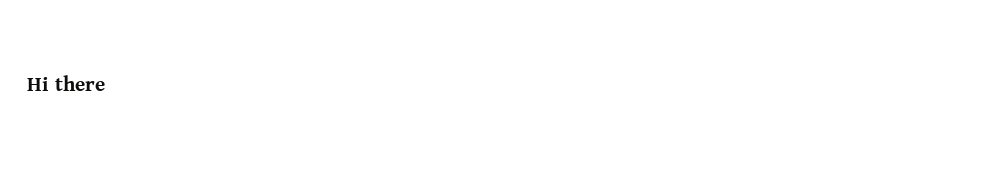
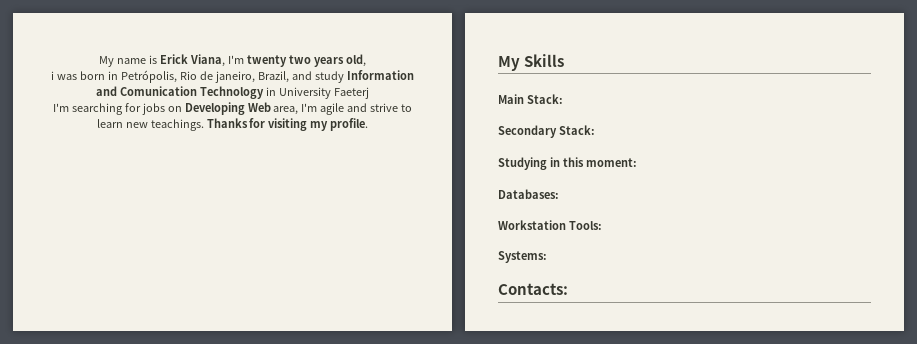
[27,75,105,91] Hi there -> [99,54,366,67] [51,70,414,83] [96,86,369,99] [52,102,413,115] [96,118,369,131] [498,54,565,71] [498,94,563,104] [498,125,595,138] [498,157,637,170] [498,189,559,199] [498,220,602,230] [498,251,547,263] [498,283,568,295] My name is Erick Viana, I'm twenty two years old, // i was born in Petrópolis, Rio de janeiro, Brazil, and study Information and Comunication Technology in University Faeterj // I'm searching for jobs on Developing Web area, I'm agile and strive to learn new teachings. Thanks for visiting my profile. // My Skills // Main Stack: // Secondary Stack: // Studying in this moment: // Databases: // Workstation Tools: // Systems: // Contacts:

